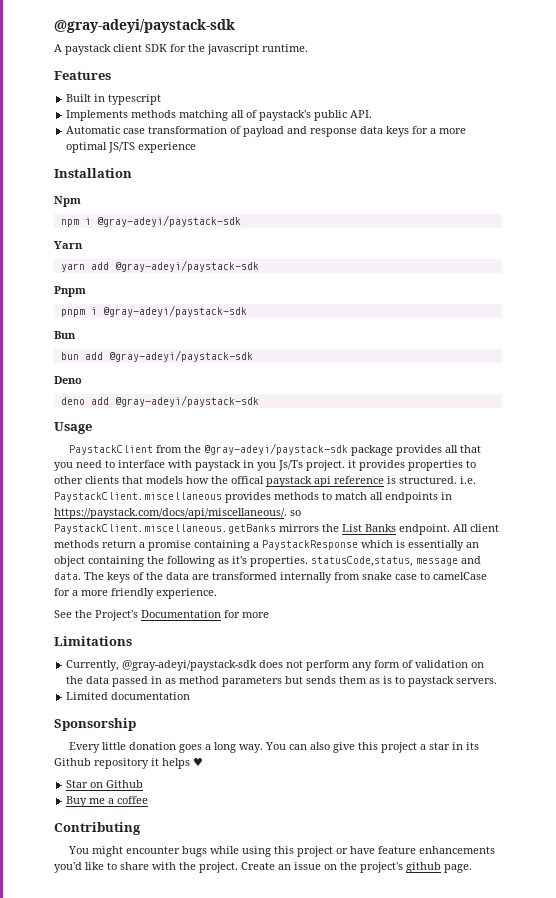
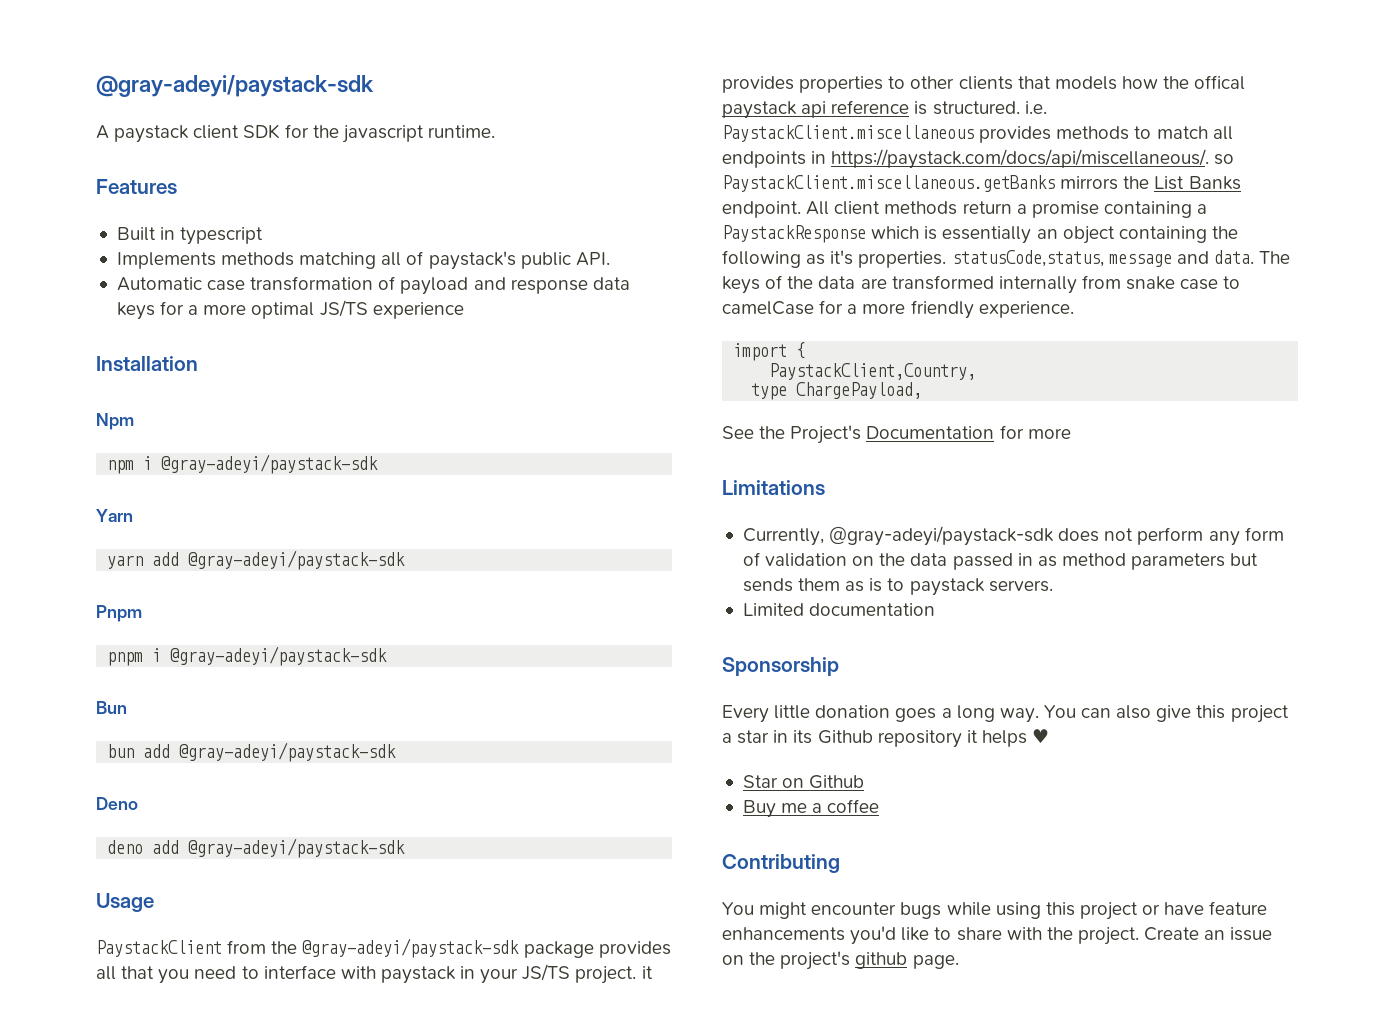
[257,460,303,471] you Js/Ts -> [480,964,571,984] your JS/TS
(217, 593) none -> [733,342,806,361] [769,363,977,380] [751,382,923,400] // import { // PaystackClient,Country, // type ChargePayload,

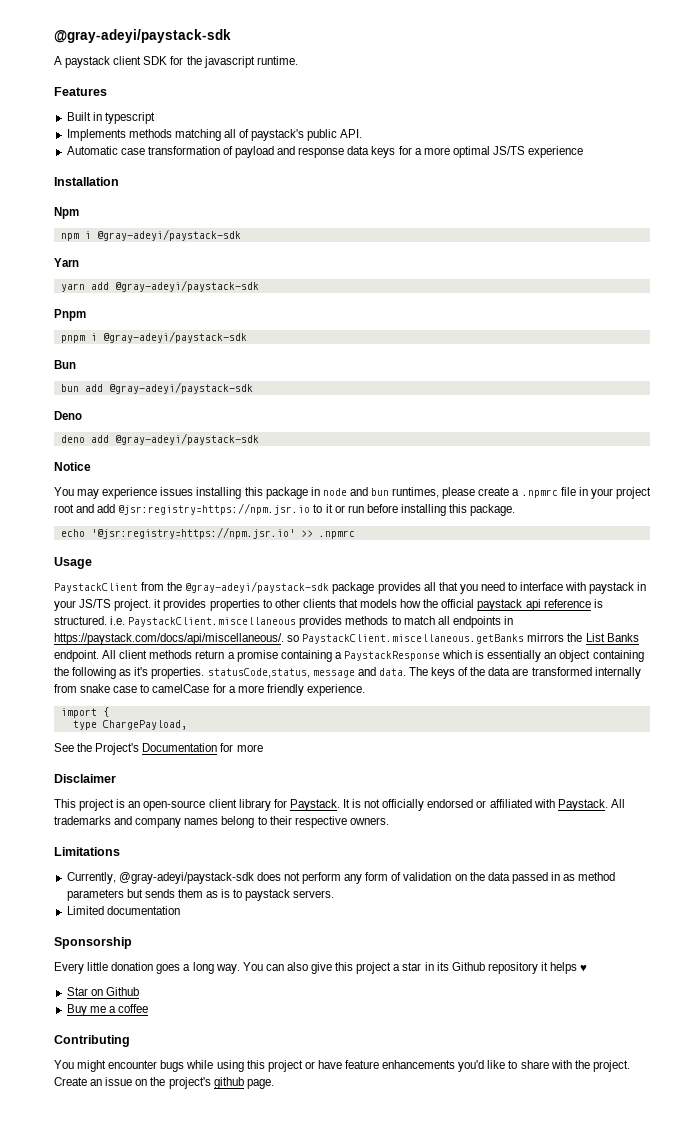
(406, 848) none -> [54,462,91,471] [54,487,651,499] [54,503,516,516] [60,527,355,539] // Notice // You may experience issues installing this package in node and bun runtimes, please create a .npmrc file in your project root and add @jsr:registry=https://npm.jsr.io to it or run before installing this package. // echo '@jsr:registry=https://npm.jsr.io' >> .npmrc
[1194,75,1246,90] offical -> [441,599,475,608] official
[769,363,977,380] // PaystackClient,Country, -> (109, 712) none
(1071, 433) none -> [54,774,116,783] [54,799,625,811] [54,816,389,828] // Disclaimer // This project is an open-source client library for Paystack. It is not officially endorsed or affiliated with Paystack. All trademarks and company names belong to their respective owners.

